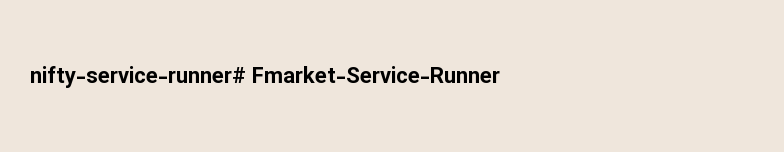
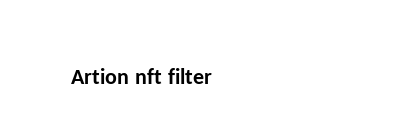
[30,66,500,88] nifty-service-runner# Fmarket-Service-Runner -> [71,68,212,84] Artion nft filter

